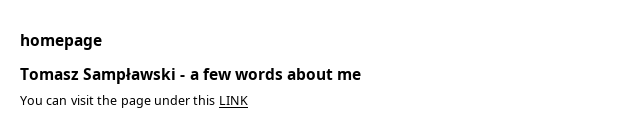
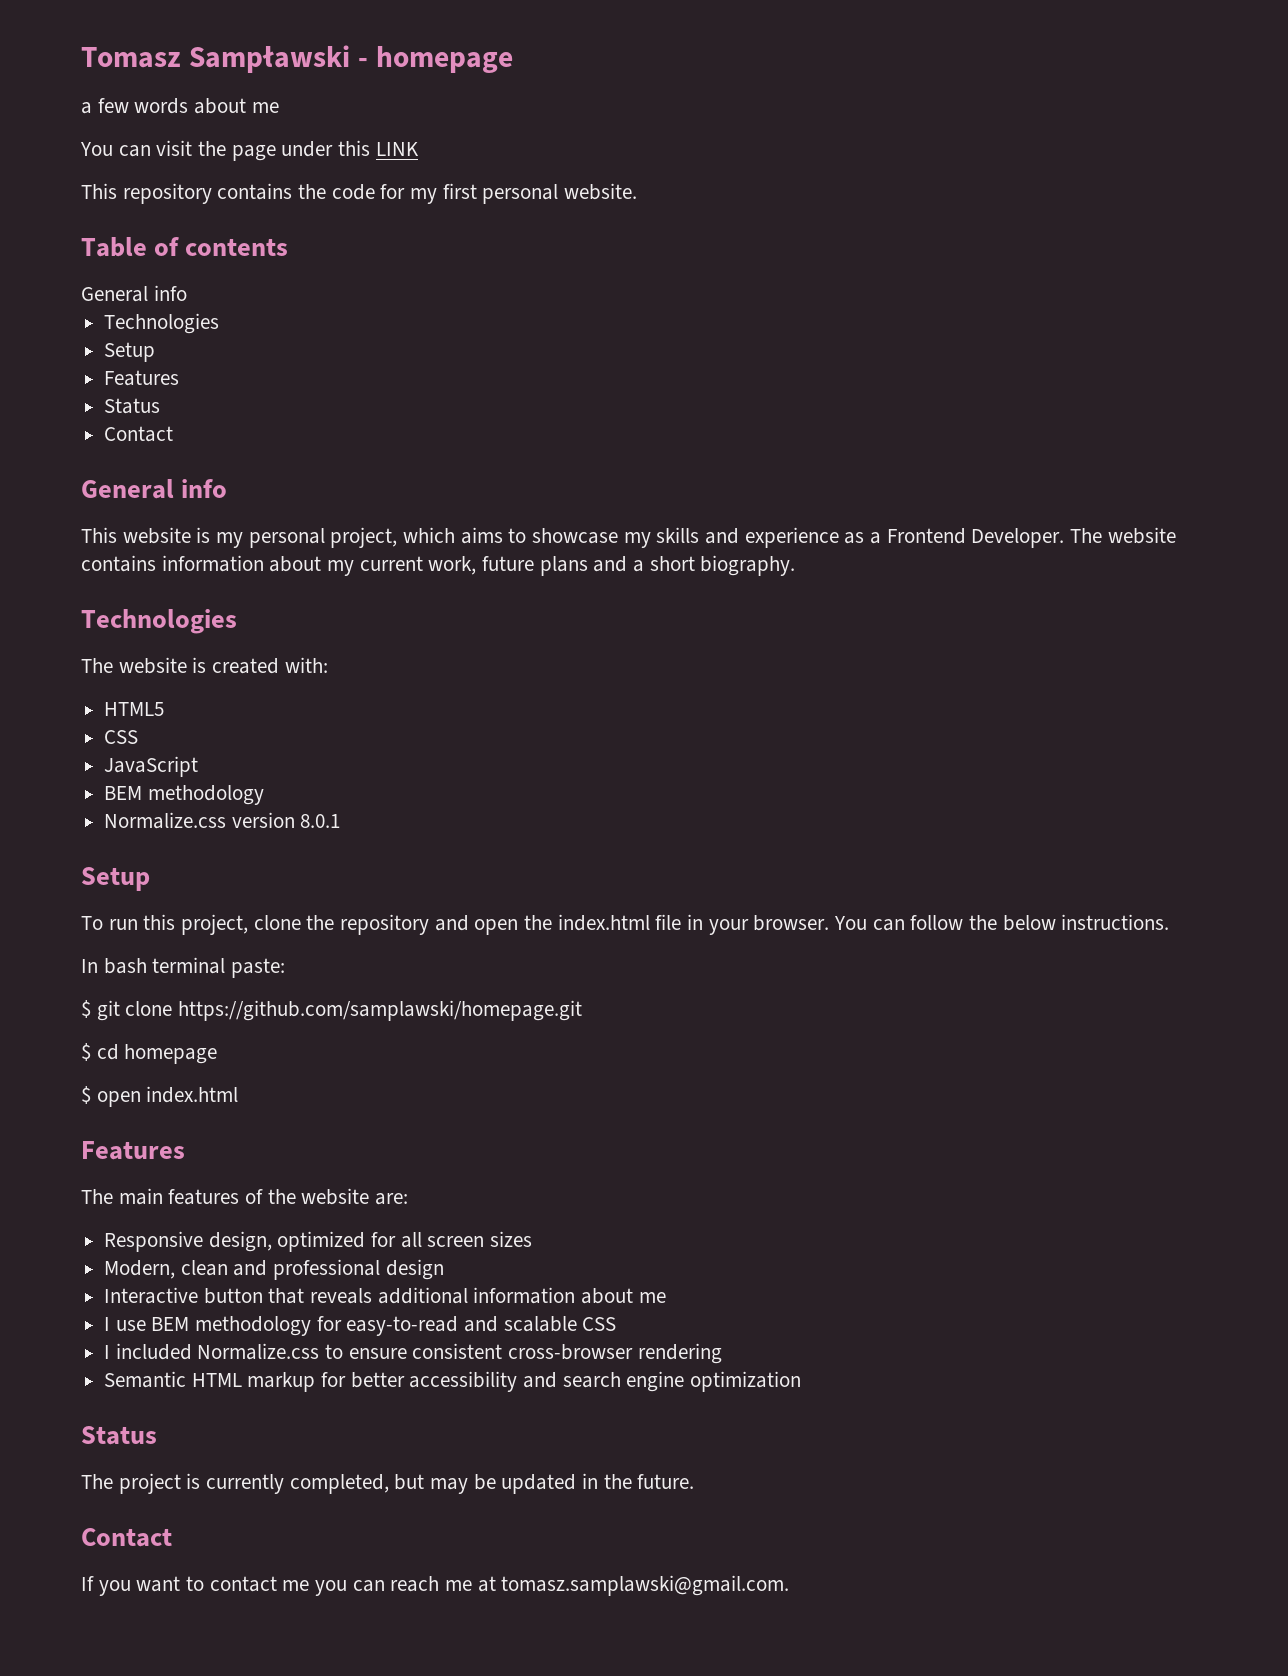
[20,34,102,50] homepage // -> (81, 57) none
(186, 77) none -> [375,46,513,73] homepage //
(248, 100) none -> [81,183,638,204] [81,237,289,257] [81,285,187,302] [104,313,220,334] [104,342,156,362] [104,370,180,386] [104,398,161,414] [104,426,174,442] [81,479,228,499] [81,527,1176,548] [81,555,796,576] [81,609,237,634] [81,657,328,674] [104,702,165,716] [104,730,139,744] [104,756,199,777] [104,785,264,805] [104,812,341,829] [81,867,150,891] [81,914,1170,935] [81,957,286,978] [81,1000,583,1021] [81,1043,218,1064] [81,1086,239,1107] [81,1141,185,1160] [81,1188,409,1205] [104,1231,533,1252] [104,1259,444,1280] [104,1287,666,1304] [104,1316,617,1336] [104,1343,722,1364] [104,1371,802,1392] [81,1426,157,1445] [81,1473,695,1494] [81,1528,172,1547] [81,1575,790,1596] // This repository contains the code for my first personal website. // Table of contents // General info // Technologies // Setup // Features // Status // Contact // General info // This website is my personal project, which aims to showcase my skills and experience as a Frontend Developer. The website contains information about my current work, future plans and a short biography. // Technologies // The website is created with: // HTML5 // CSS // JavaScript // BEM methodology // Normalize.css version 8.0.1 // Setup // To run this project, clone the repository and open the index.html file in your browser. You can follow the below instructions. // In bash terminal paste: // $ git clone https://github.com/samplawski/homepage.git // $ cd homepage // $ open index.html // Features // The main features of the website are: // Responsive design, optimized for all screen sizes // Modern, clean and professional design // Interactive button that reveals additional information about me // I use BEM methodology for easy-to-read and scalable CSS // I included Normalize.css to ensure consistent cross-browser rendering // Semantic HTML markup for better accessibility and search engine optimization // Status // The project is currently completed, but may be updated in the future. // Contact // If you want to contact me you can reach me at tomasz.samplawski@gmail.com.

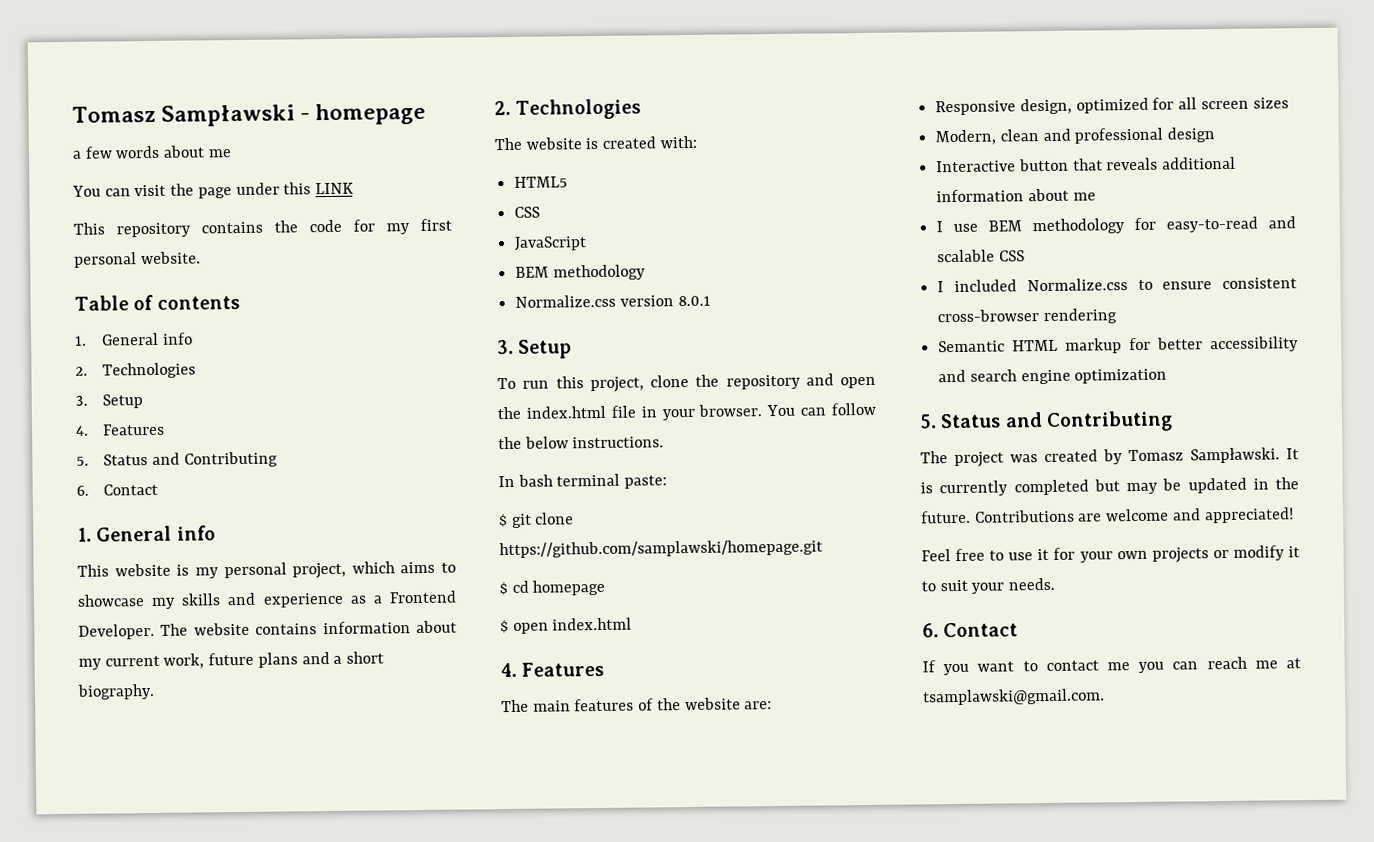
[81,285,187,302] [104,313,220,334] [104,342,156,362] [104,370,180,386] [104,398,161,414] [104,426,174,442] General info // Technologies // Setup // Features // Status // Contact // -> [75,332,194,346] [75,362,197,379] [75,394,144,409] [76,423,166,436] [76,451,278,468] [76,483,159,496] [77,527,92,542] 1. General info // 2. Technologies // 3. Setup // 4. Features // 5. Status and Contributing // 6. Contact // 1.
(796, 565) none -> [494,100,511,116] 2.
(341, 821) none -> [497,339,514,355] 3.
(239, 1094) none -> [500,662,517,678] 4.
[81,1426,157,1445] Status -> [919,410,1173,432] 5. Status and Contributing
(181, 1483) none -> [1010,447,1299,465] was created by Tomasz Sampławski. It
[289,1474,389,1494] completed, -> [1013,479,1089,496] completed
(695, 1481) // -> [974,507,1294,524] [921,545,1300,563] [921,577,1056,594] [922,623,939,638] Contributions are welcome and appreciated! // Feel free to use it for your own projects or modify it to suit your needs. // 6.
[501,1575,790,1596] tomasz.samplawski@gmail.com. -> [923,688,1105,706] tsamplawski@gmail.com.

